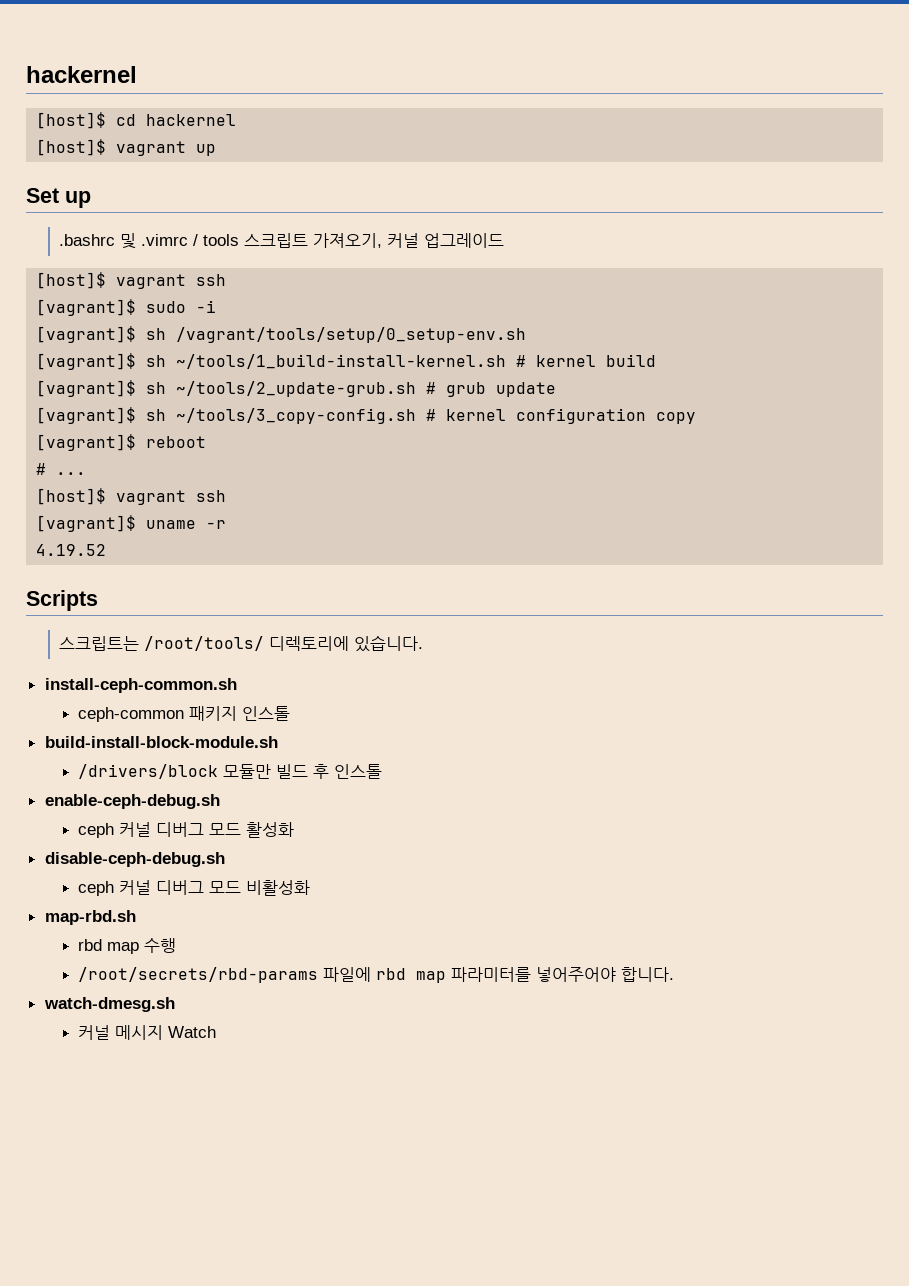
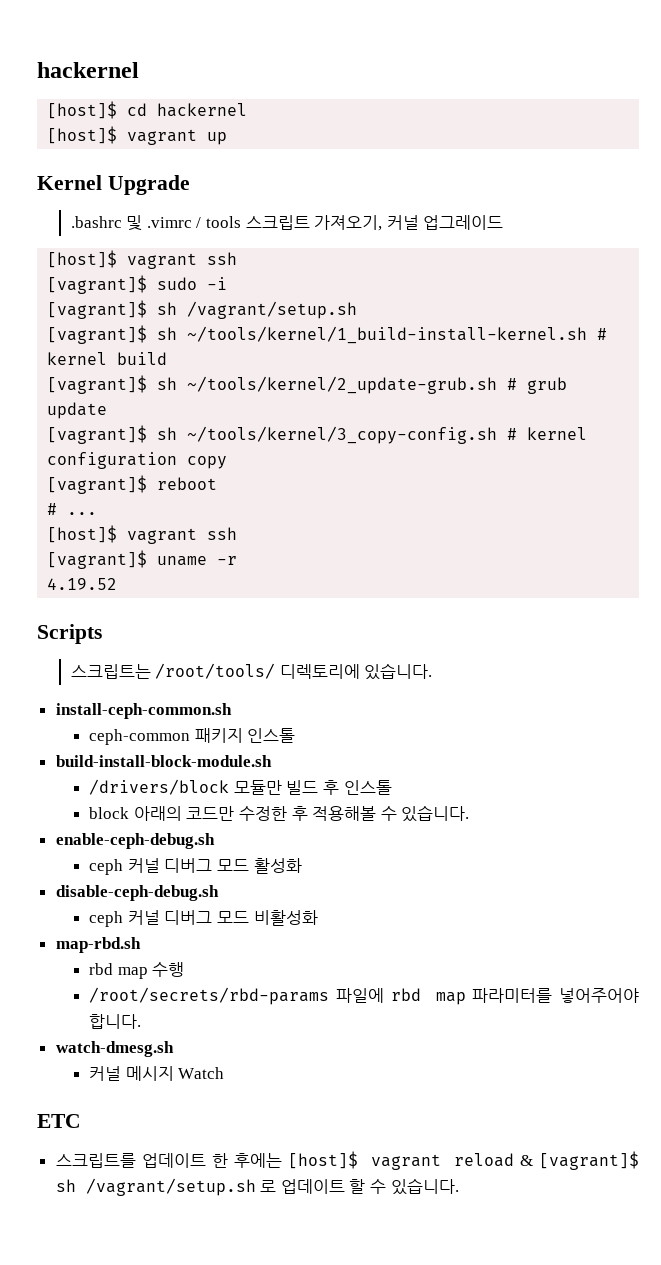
[26,188,91,208] Set up -> [37,175,190,195] Kernel Upgrade
[176,327,527,343] [36,353,507,370] /vagrant/tools/setup/0_setup-env.sh // [vagrant]$ sh ~/tools/1_build-install-kernel.sh -> [187,301,358,319] [47,325,588,344] /vagrant/setup.sh // [vagrant]$ sh ~/tools/kernel/1_build-install-kernel.sh
[176,381,417,397] ~/tools/2_update-grub.sh -> [187,376,498,394] ~/tools/kernel/2_update-grub.sh
[176,408,417,424] ~/tools/3_copy-config.sh -> [187,426,498,444] ~/tools/kernel/3_copy-config.sh
(383, 771) none -> [89,805,470,822] // block 아래의 코드만 수정한 후 적용해볼 수 있습니다.
(217, 1032) none -> [37,1114,81,1128] [55,1151,639,1170] [55,1178,459,1196] // ETC // 스크립트를 업데이트 한 후에는 [host]$ vagrant reload & [vagrant]$ sh /vagrant/setup.sh 로 업데이트 할 수 있습니다.

